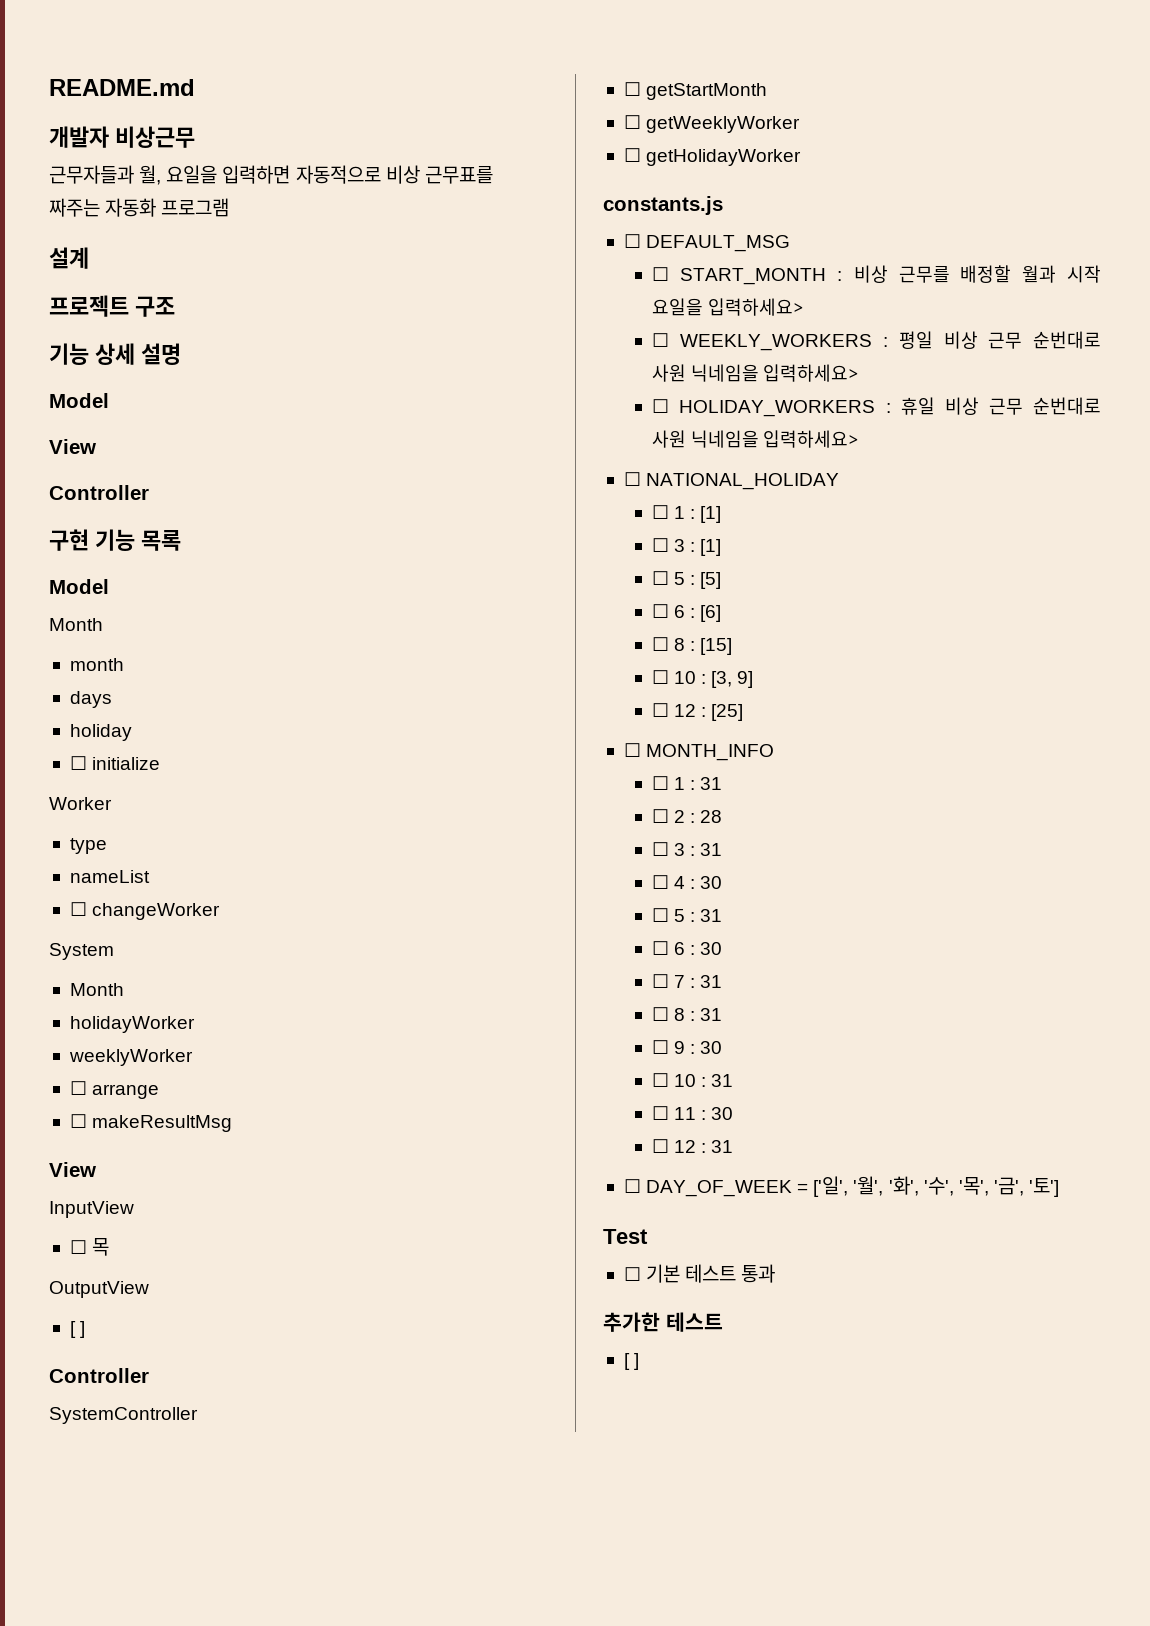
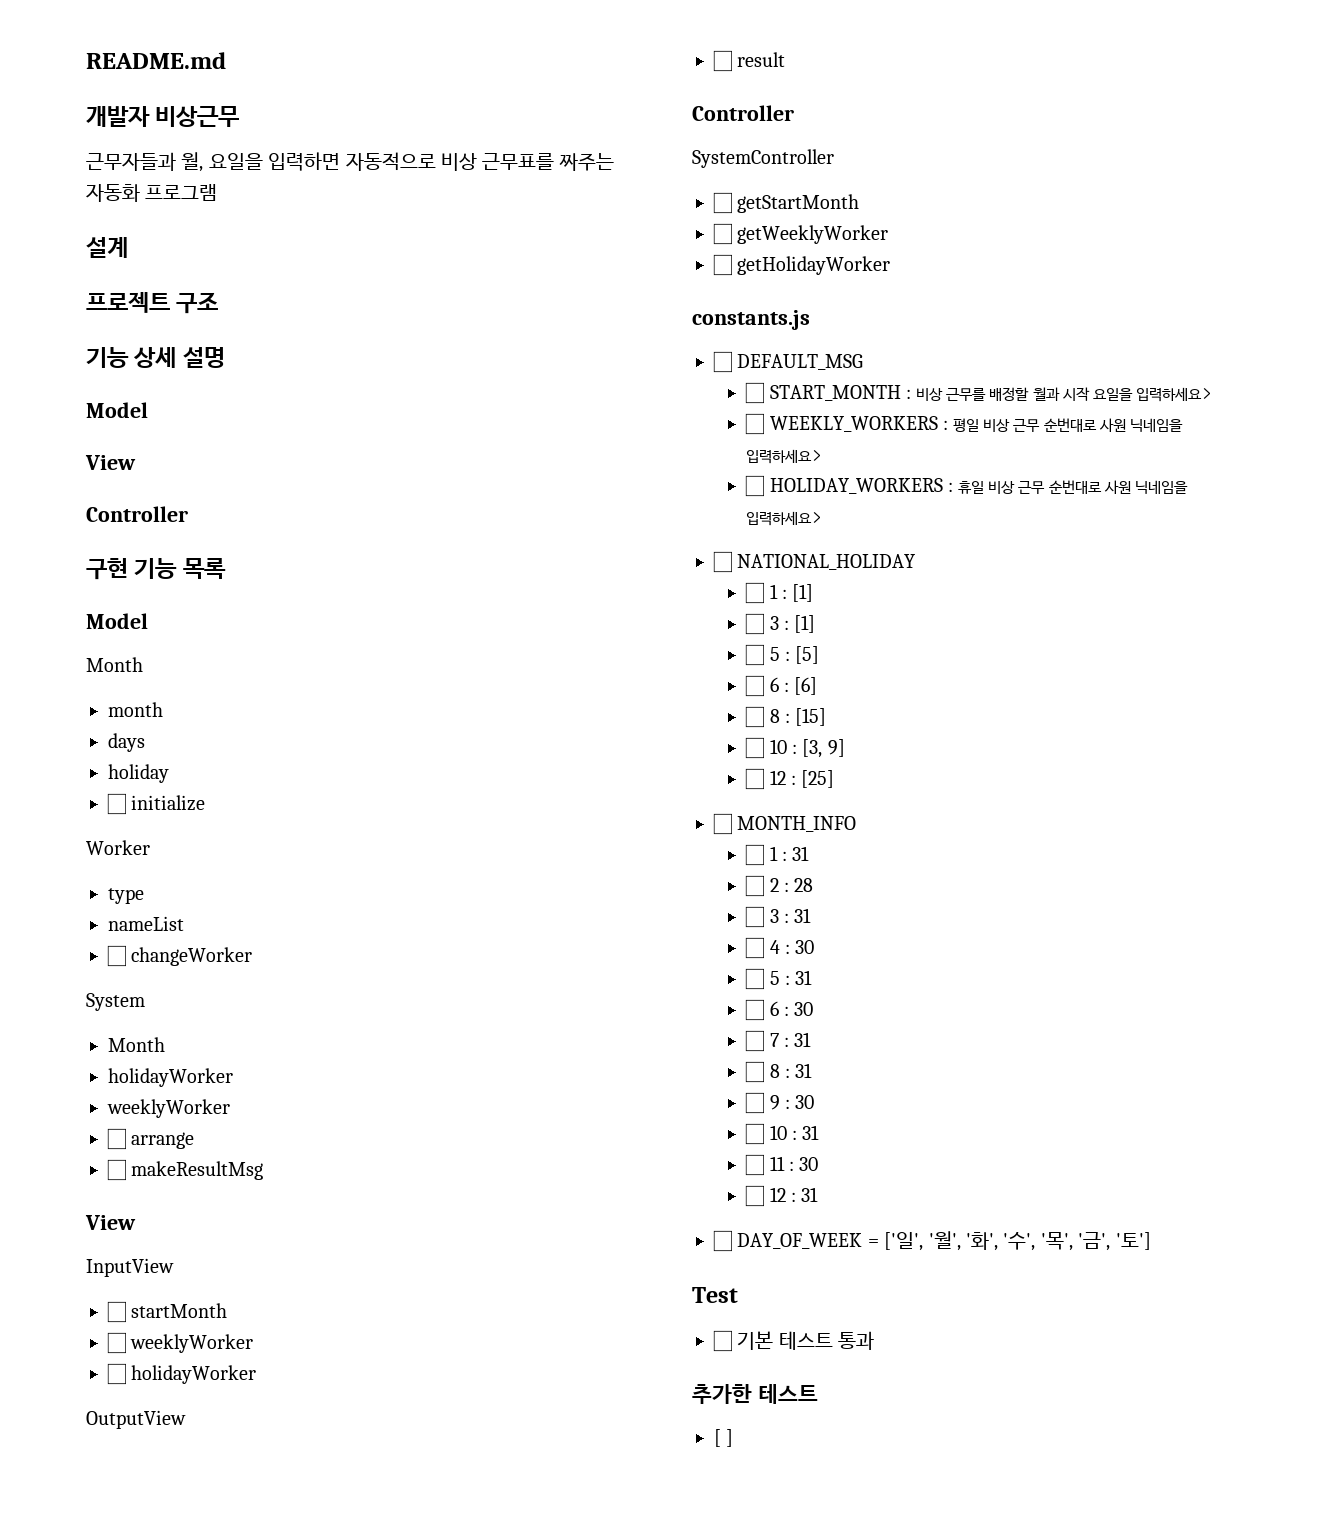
[92,1238,110,1256] 목 -> [131,1303,228,1318] [107,1332,254,1354] [107,1363,257,1385] startMonth // ☐ weeklyWorker // ☐ holidayWorker
[69,1321,86,1338] [ ] -> [713,50,786,72] ☐ result

